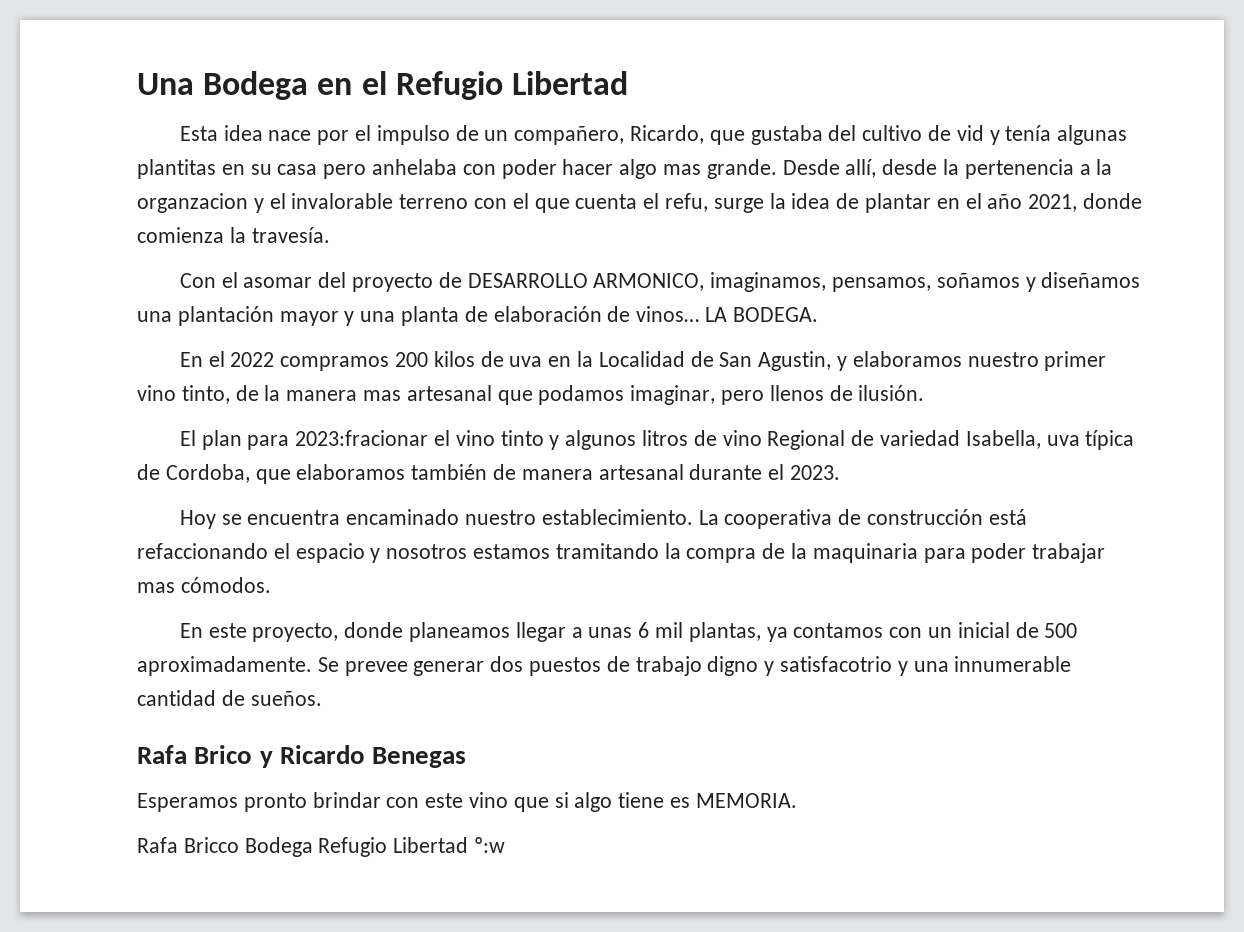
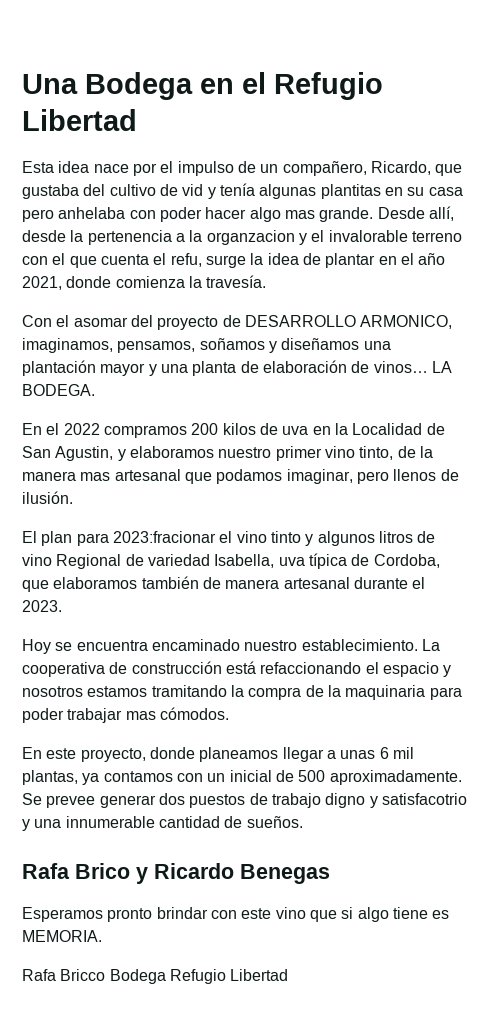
[474,837,506,853] º:w -> (289, 975) none

